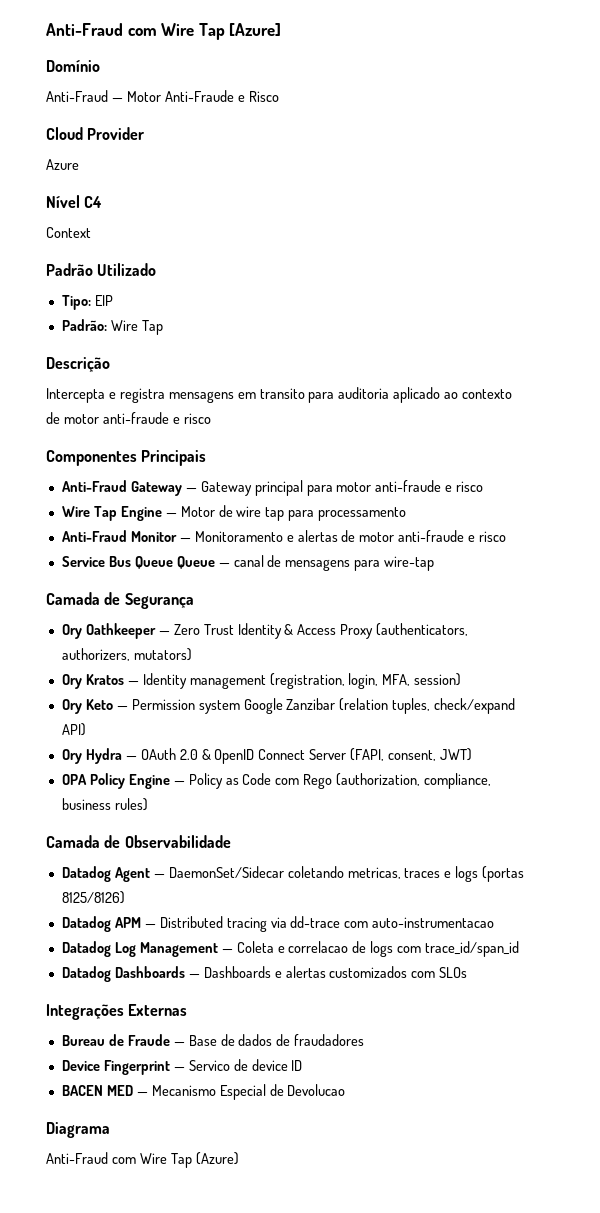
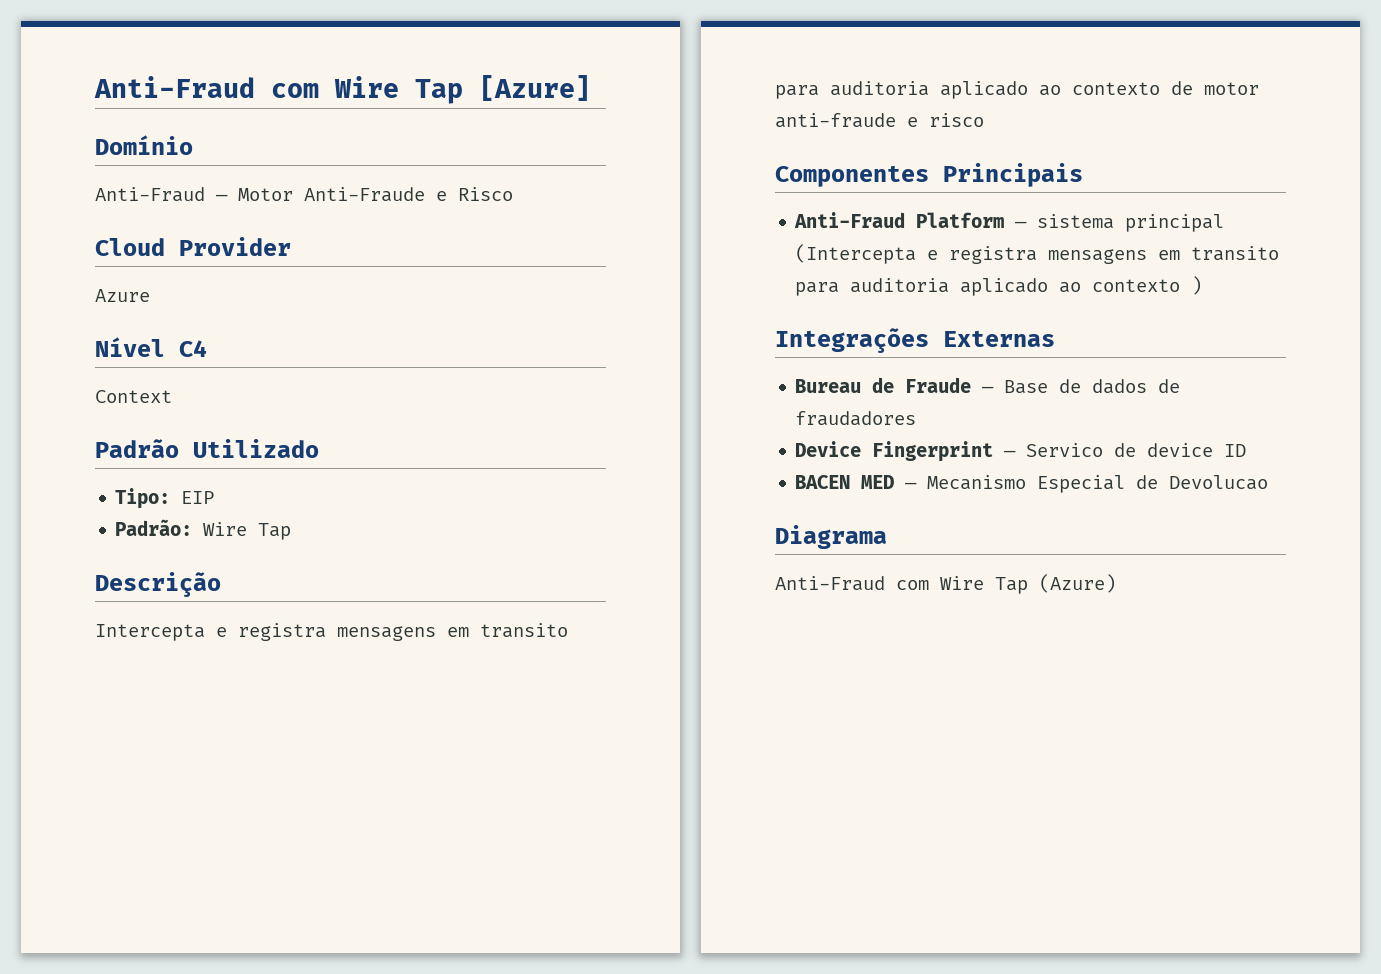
[130,480,484,496] [61,505,407,521] [61,530,507,542] [61,555,435,571] [46,592,194,609] [61,623,469,639] [61,648,192,661] [61,673,462,689] [61,698,516,714] [61,723,86,736] [61,748,472,764] [61,773,492,789] [61,798,148,811] [46,835,231,848] [61,866,525,882] [61,891,125,904] [61,916,495,932] [61,941,520,957] [61,966,468,982] Gateway — Gateway principal para motor anti-fraude e risco // Wire Tap Engine — Motor de wire tap para processamento // Anti-Fraud Monitor — Monitoramento e alertas de motor anti-fraude e risco // Service Bus Queue Queue — canal de mensagens para wire-tap // Camada de Segurança // Ory Oathkeeper — Zero Trust Identity & Access Proxy (authenticators, authorizers, mutators) // Ory Kratos — Identity management (registration, login, MFA, session) // Ory Keto — Permission system Google Zanzibar (relation tuples, check/expand API) // Ory Hydra — OAuth 2.0 & OpenID Connect Server (FAPI, consent, JWT) // OPA Policy Engine — Policy as Code com Rego (authorization, compliance, business rules) // Camada de Observabilidade // Datadog Agent — DaemonSet/Sidecar coletando metricas, traces e logs (portas 8125/8126) // Datadog APM — Distributed tracing via dd-trace com auto-instrumentacao // Datadog Log Management — Coleta e correlacao de logs com trace_id/span_id // Datadog Dashboards — Dashboards e alertas customizados com SLOs -> [916,212,1225,232] [795,244,1280,264] [795,276,1203,296] Platform — sistema principal (Intercepta e registra mensagens em transito para auditoria aplicado ao contexto )

